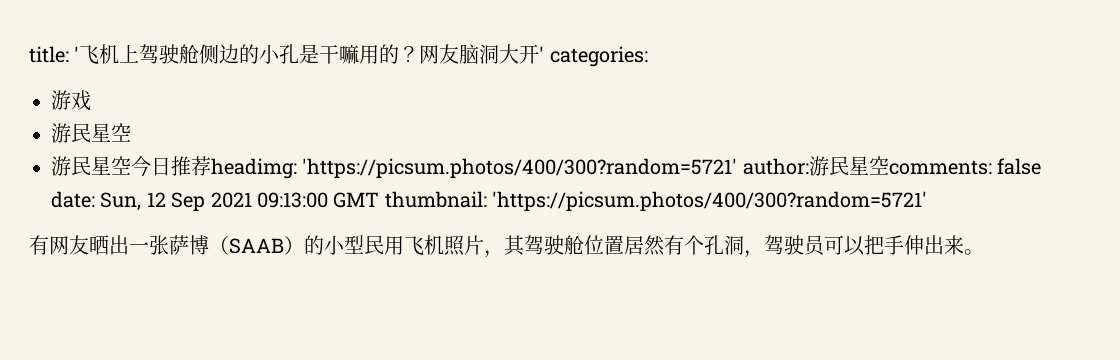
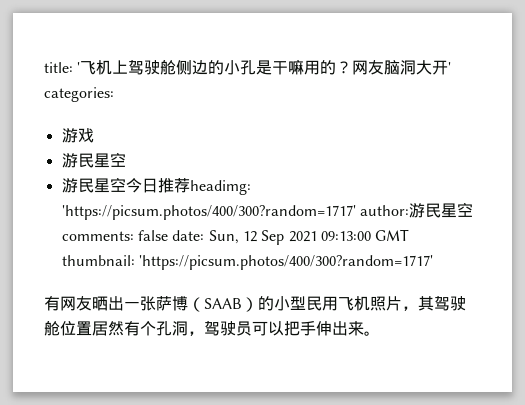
[302,158,738,179] 'https://picsum.photos/400/300?random=5721' -> [61,205,356,220] 'https://picsum.photos/400/300?random=1717'
[492,191,928,212] 'https://picsum.photos/400/300?random=5721' -> [138,255,433,270] 'https://picsum.photos/400/300?random=1717'

